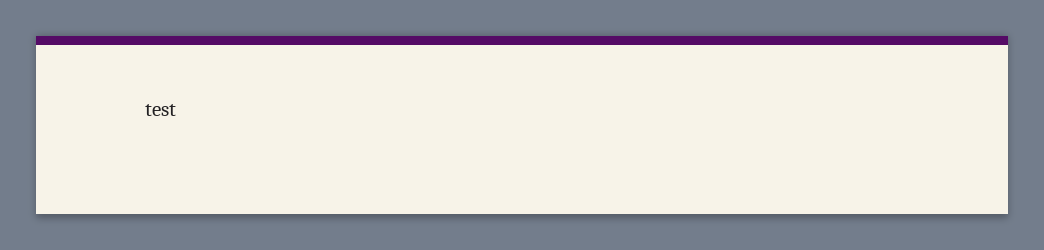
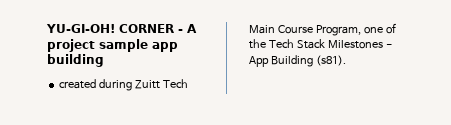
[145,104,176,116] test -> [46,24,197,33] [47,39,178,52] [47,54,104,67] [59,79,189,91] [249,23,396,36] [249,39,392,49] [249,55,347,67] YU-GI-OH! CORNER - A project sample app building // created during Zuitt Tech Main Course Program, one of the Tech Stack Milestones - App Building (s81).

